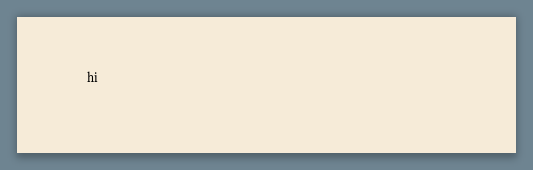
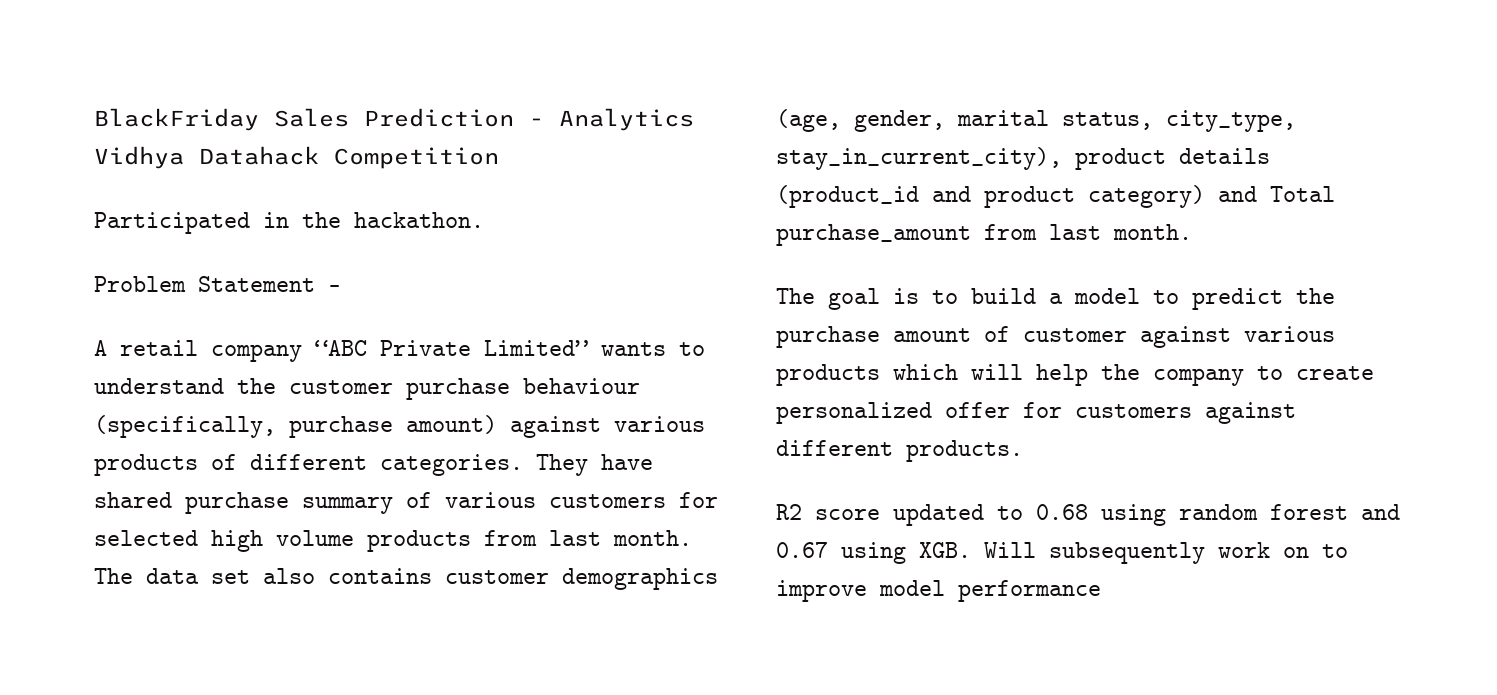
[87,71,98,82] hi -> [94,108,694,131] [94,146,499,169] [94,212,484,234] [94,276,341,292] [94,340,705,362] [94,378,640,400] [94,415,705,438] [94,454,653,476] [94,492,718,514] [94,530,692,552] [94,568,718,590] [776,109,1296,132] [776,147,1270,170] [776,185,1335,208] [776,224,1192,246] [776,288,1335,310] [776,326,1335,348] [776,364,1374,386] [776,402,1296,424] [776,440,1023,462] [776,504,1400,526] [776,542,1348,564] [776,580,1101,602] BlackFriday Sales Prediction - Analytics Vidhya Datahack Competition // Participated in the hackathon. // Problem Statement - // A retail company “ABC Private Limited” wants to understand the customer purchase behaviour (specifically, purchase amount) against various products of different categories. They have shared purchase summary of various customers for selected high volume products from last month. The data set also contains customer demographics (age, gender, marital status, city_type, stay_in_current_city), product details (product_id and product category) and Total purchase_amount from last month. // The goal is to build a model to predict the purchase amount of customer against various products which will help the company to create personalized offer for customers against different products. // R2 score updated to 0.68 using random forest and 0.67 using XGB. Will subsequently work on to improve model performance

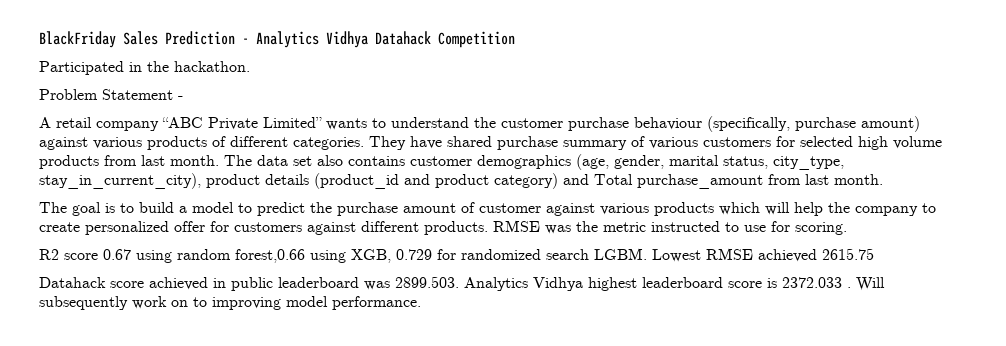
[776,504,1400,526] [776,542,971,564] // R2 score updated to 0.68 using random forest and 0.67 using XGB. -> [493,220,847,235] [39,248,874,263] [39,276,851,291] RMSE was the metric instructed to use for scoring. // R2 score 0.67 using random forest,0.66 using XGB, 0.729 for randomized search LGBM. Lowest RMSE achieved 2615.75 // Datahack score achieved in public leaderboard was 2899.503. Analytics Vidhya highest leaderboard score is 2372.033 .
[776,580,1101,602] improve model performance -> [212,296,421,310] improving model performance.

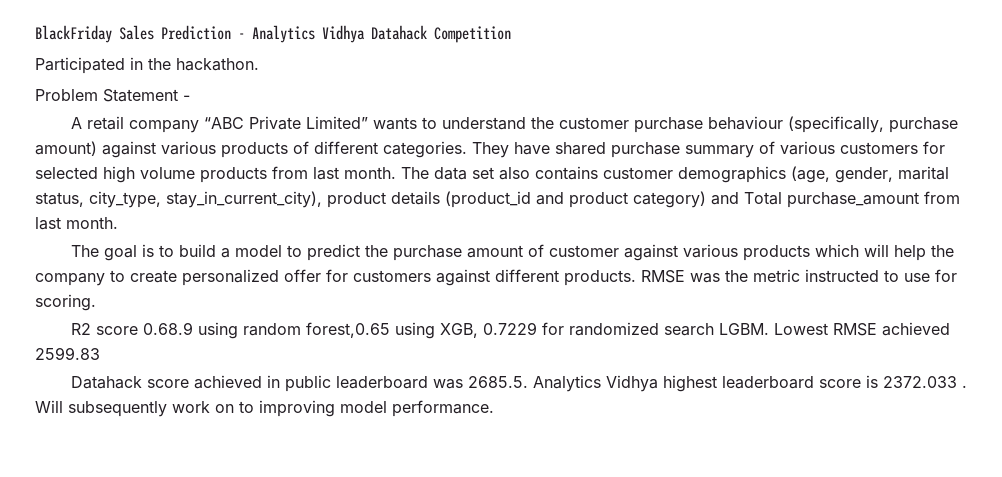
[103,249,131,260] 0.67 -> [142,322,193,335] 0.68.9
[235,249,305,263] forest,0.66 -> [305,322,390,338] forest,0.65
[396,249,432,260] 0.729 -> [482,322,537,335] 0.7229
[822,248,874,260] 2615.75 -> [35,347,100,360] 2599.83
[395,276,459,288] 2899.503. -> [467,376,528,388] 2685.5.

